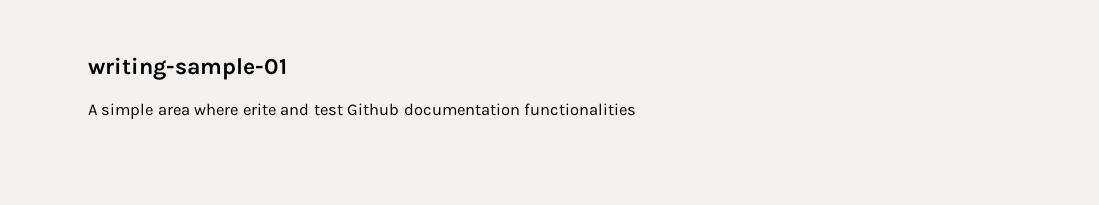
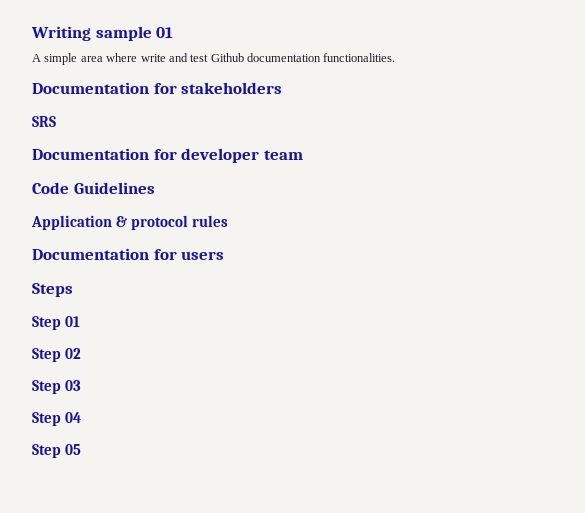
[88,57,287,80] writing-sample-01 -> [31,26,174,41] Writing sample 01
[242,103,276,116] erite -> [140,54,166,62] write
[524,103,637,116] functionalities -> [323,53,396,62] [32,82,283,94] [32,116,56,127] [32,148,303,163] [32,182,155,194] [31,215,229,230] [32,248,225,260] [32,283,73,297] [32,316,81,330] [32,348,82,362] [32,380,82,394] [32,412,82,426] [32,444,82,458] functionalities. // Documentation for stakeholders // SRS // Documentation for developer team // Code Guidelines // Application & protocol rules // Documentation for users // Steps // Step 01 // Step 02 // Step 03 // Step 04 // Step 05

